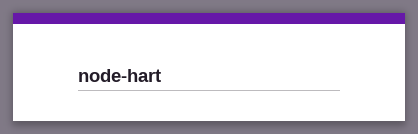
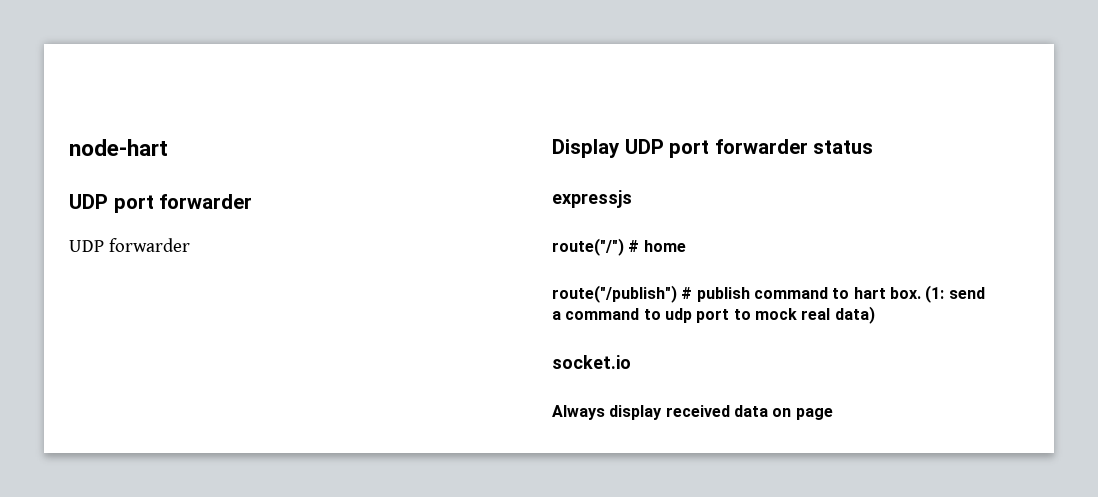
(161, 75) none -> [69,194,253,213] [69,238,190,252] [552,139,874,158] [552,190,632,208] [552,238,686,256] [552,285,985,303] [552,306,875,324] [552,355,631,369] [552,405,833,420] // UDP port forwarder // UDP forwarder // Display UDP port forwarder status // expressjs // route("/") # home // route("/publish") # publish command to hart box. (1: send a command to udp port to mock real data) // socket.io // Always display received data on page

